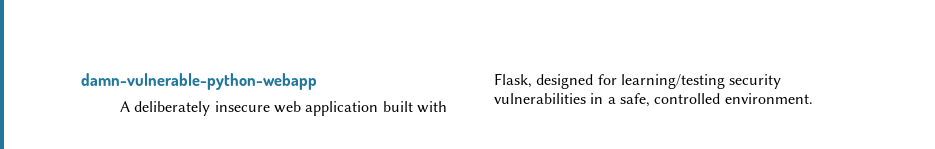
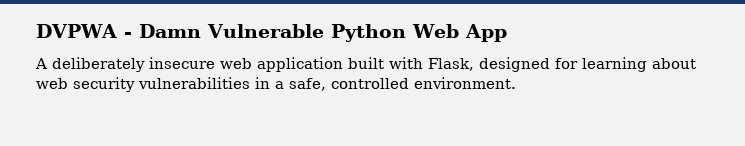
[81,73,317,90] damn-vulnerable-python-webapp -> [36,24,507,42] DVPWA - Damn Vulnerable Python Web App
[620,74,725,89] learning/testing -> [582,57,696,72] [36,78,68,89] learning about web

